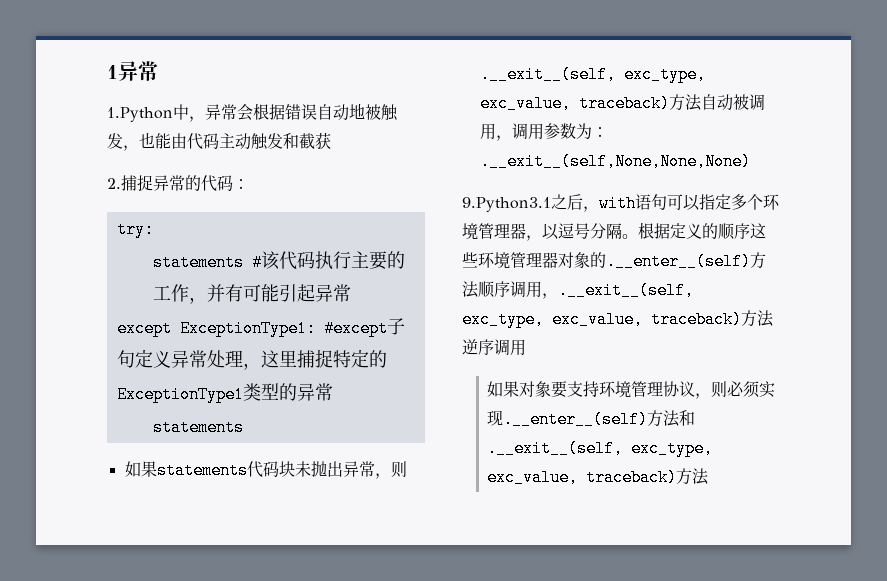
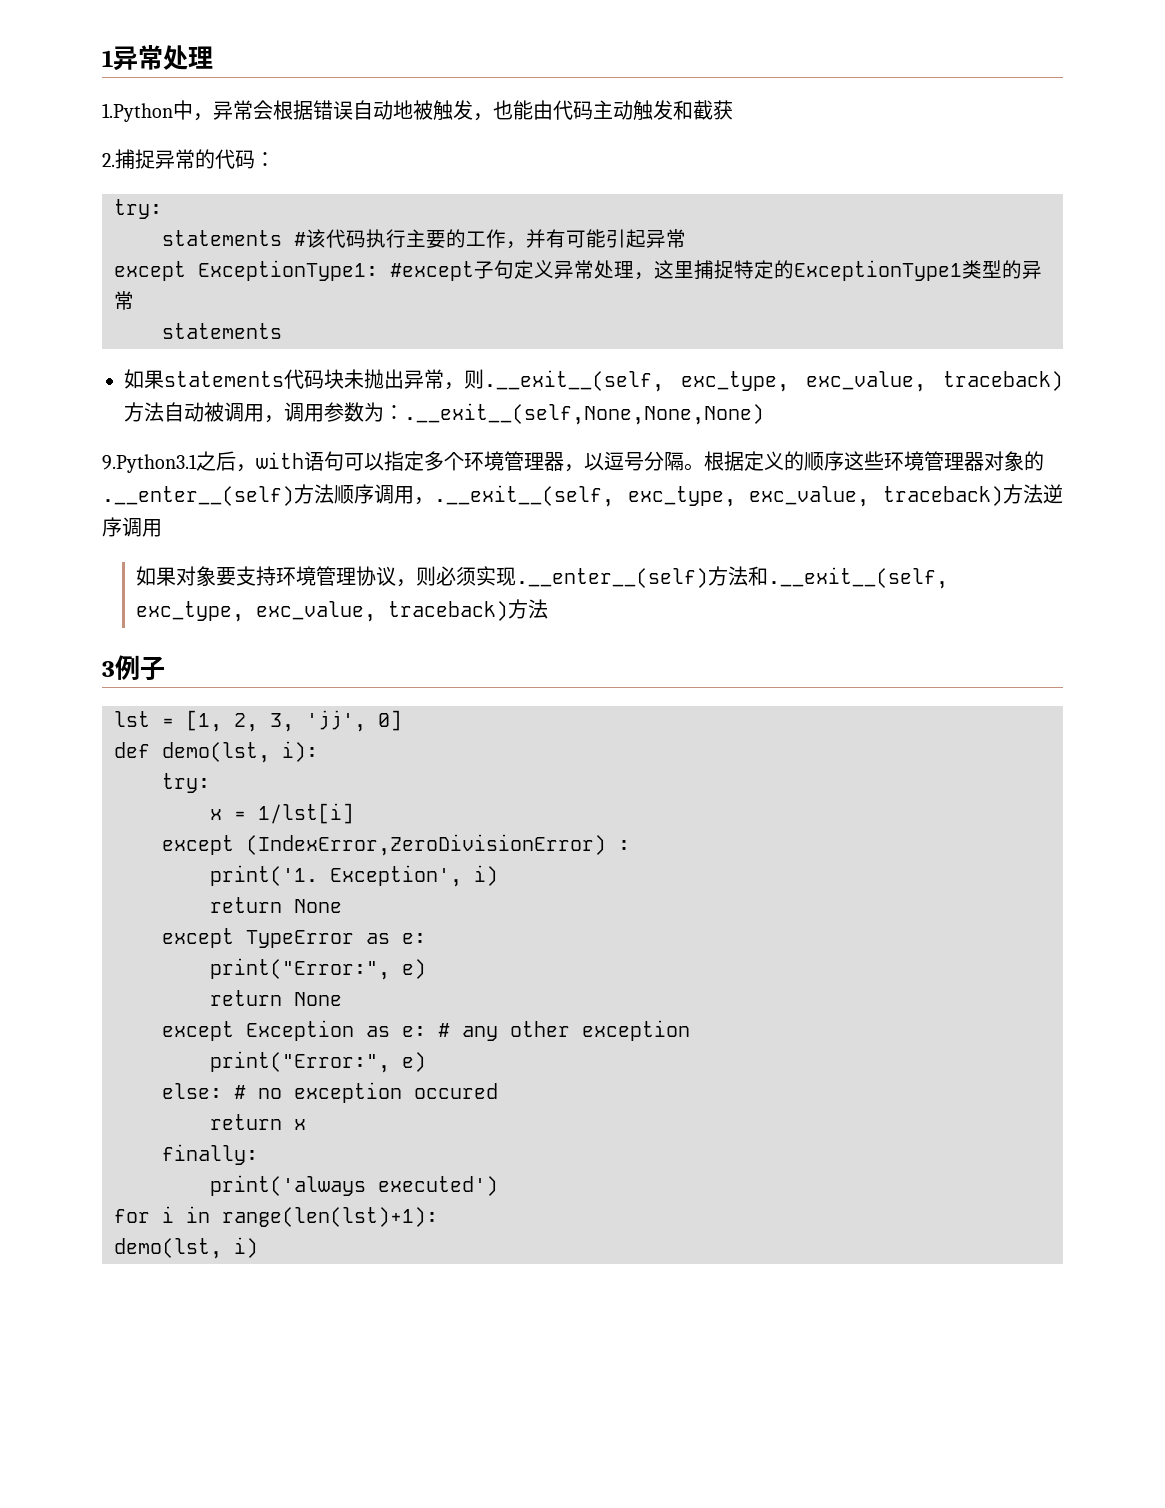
(158, 71) none -> [163,45,213,70] 处理
(710, 476) none -> [102,655,165,681] [114,710,402,732] [114,741,318,763] [162,773,210,793] [210,803,354,824] [162,834,630,856] [210,865,498,887] [210,897,342,913] [162,928,426,948] [210,958,426,980] [210,990,342,1006] [162,1020,690,1041] [210,1051,426,1073] [162,1082,498,1103] [210,1114,306,1130] [162,1144,258,1165] [210,1175,498,1196] [114,1206,438,1227] [114,1237,258,1259] // 3例子 // lst = [1, 2, 3, 'jj', 0] // def demo(lst, i): // try: // x = 1/lst[i] // except (IndexError,ZeroDivisionError) : // print('1. Exception', i) // return None // except TypeError as e: // print("Error:", e) // return None // except Exception as e: # any other exception // print("Error:", e) // else: # no exception occured // return x // finally: // print('always executed') // for i in range(len(lst)+1): // demo(lst, i)

